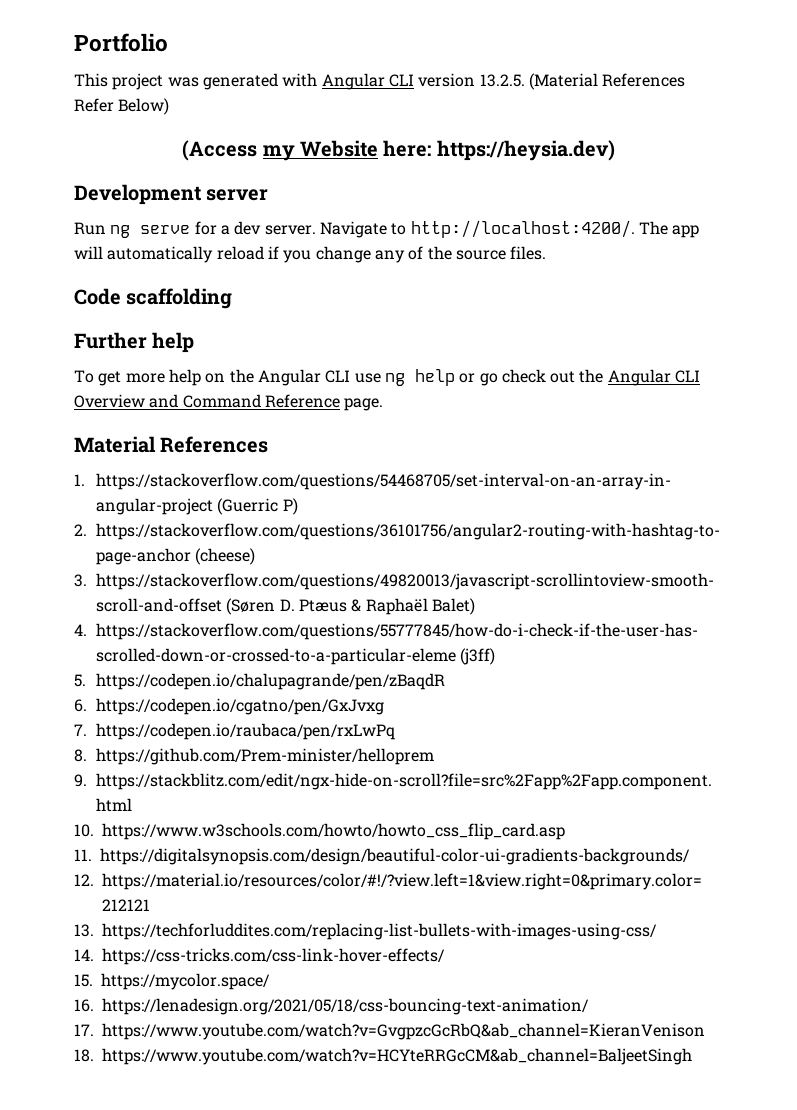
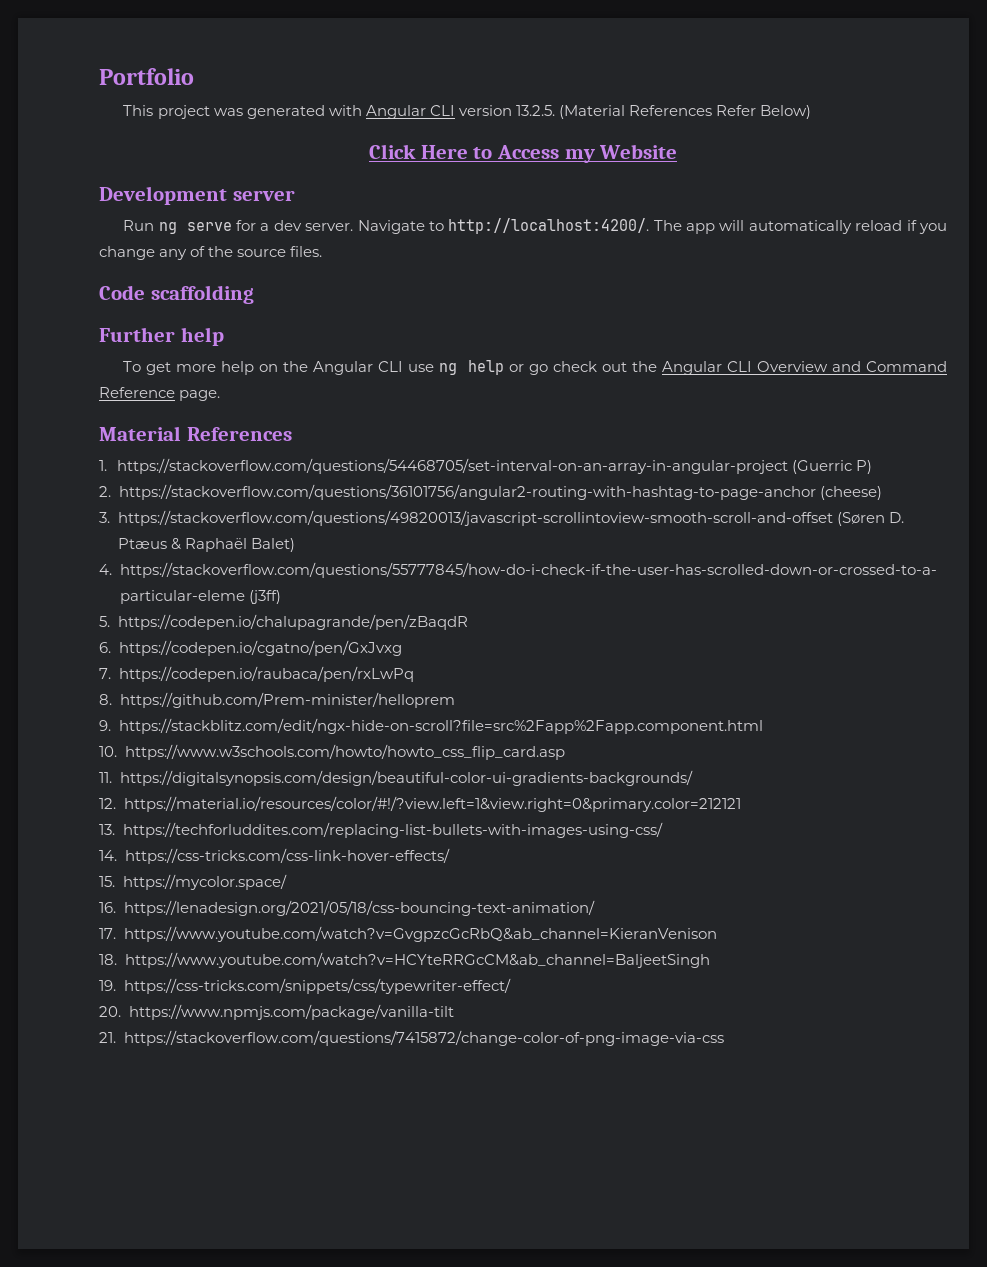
[182,140,258,161] (Access -> [368,144,559,159] Click Here to Access
[383,140,615,161] here: https://heysia.dev) -> (678, 151) none
(692, 1056) none -> [99,978,511,994] [99,1004,454,1020] [99,1030,724,1046] // 19. https://css-tricks.com/snippets/css/typewriter-effect/ // 20. https://www.npmjs.com/package/vanilla-tilt // 21. https://stackoverflow.com/questions/7415872/change-color-of-png-image-via-css

